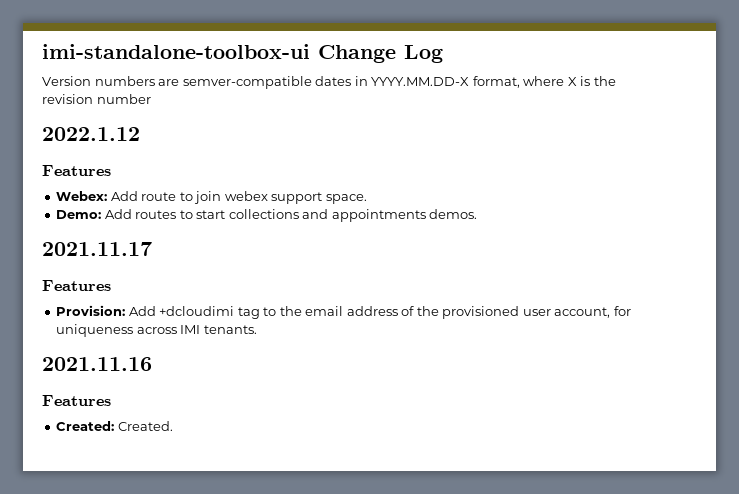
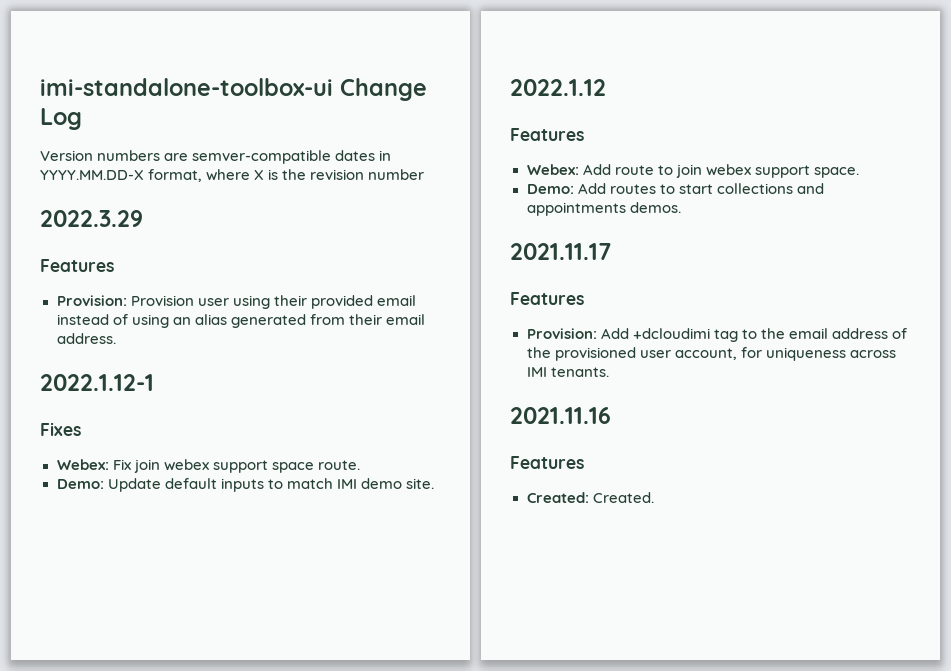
(151, 99) none -> [40,210,143,227] [40,259,114,272] [56,295,416,309] [56,314,425,328] [56,333,116,344] [40,374,154,391] [40,422,81,436] [56,459,360,473] [56,478,434,492] // 2022.3.29 // Features // Provision: Provision user using their provided email instead of using an alias generated from their email address. // 2022.1.12-1 // Fixes // Webex: Fix join webex support space route. // Demo: Update default inputs to match IMI demo site.

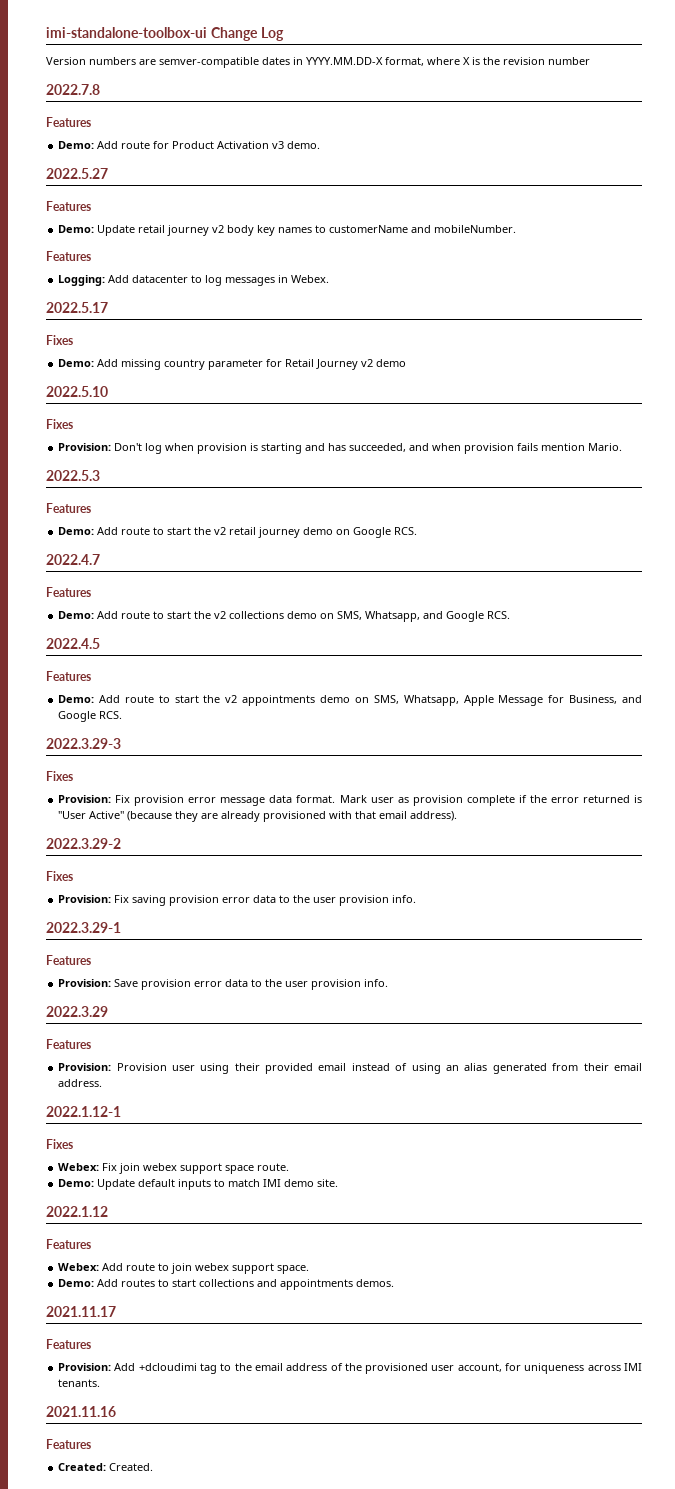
(425, 174) none -> [46,84,100,95] [46,117,91,127] [58,141,321,149] [46,168,108,179] [46,201,91,211] [58,225,517,236] [46,251,91,261] [58,275,330,286] [46,302,108,313] [46,335,73,345] [58,359,407,370] [46,386,108,397] [46,419,73,429] [58,443,623,454] [46,470,100,481] [46,503,91,513] [58,527,418,538] [46,554,100,565] [46,587,91,597] [58,611,511,622] [46,638,100,649] [46,671,91,681] [58,695,642,706] [58,711,123,722] [46,738,121,749] [46,771,73,781] [58,795,642,806] [58,811,458,822] [46,838,121,849] [46,871,73,881] [58,895,417,906] [46,922,121,933] [46,955,91,965] [58,979,389,990] // 2022.7.8 // Features // Demo: Add route for Product Activation v3 demo. // 2022.5.27 // Features // Demo: Update retail journey v2 body key names to customerName and mobileNumber. // Features // Logging: Add datacenter to log messages in Webex. // 2022.5.17 // Fixes // Demo: Add missing country parameter for Retail Journey v2 demo // 2022.5.10 // Fixes // Provision: Don't log when provision is starting and has succeeded, and when provision fails mention Mario. // 2022.5.3 // Features // Demo: Add route to start the v2 retail journey demo on Google RCS. // 2022.4.7 // Features // Demo: Add route to start the v2 collections demo on SMS, Whatsapp, and Google RCS. // 2022.4.5 // Features // Demo: Add route to start the v2 appointments demo on SMS, Whatsapp, Apple Message for Business, and Google RCS. // 2022.3.29-3 // Fixes // Provision: Fix provision error message data format. Mark user as provision complete if the error returned is "User Active" (because they are already provisioned with that email address). // 2022.3.29-2 // Fixes // Provision: Fix saving provision error data to the user provision info. // 2022.3.29-1 // Features // Provision: Save provision error data to the user provision info.

